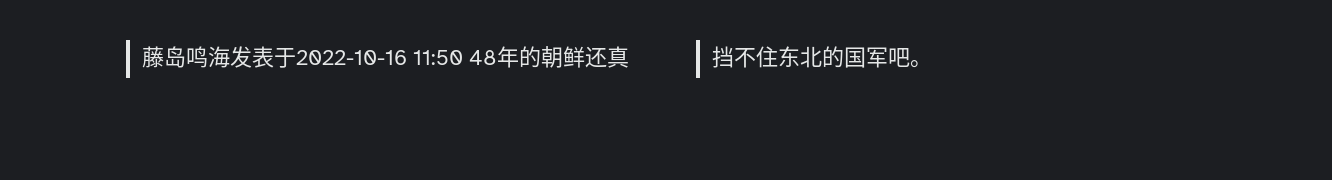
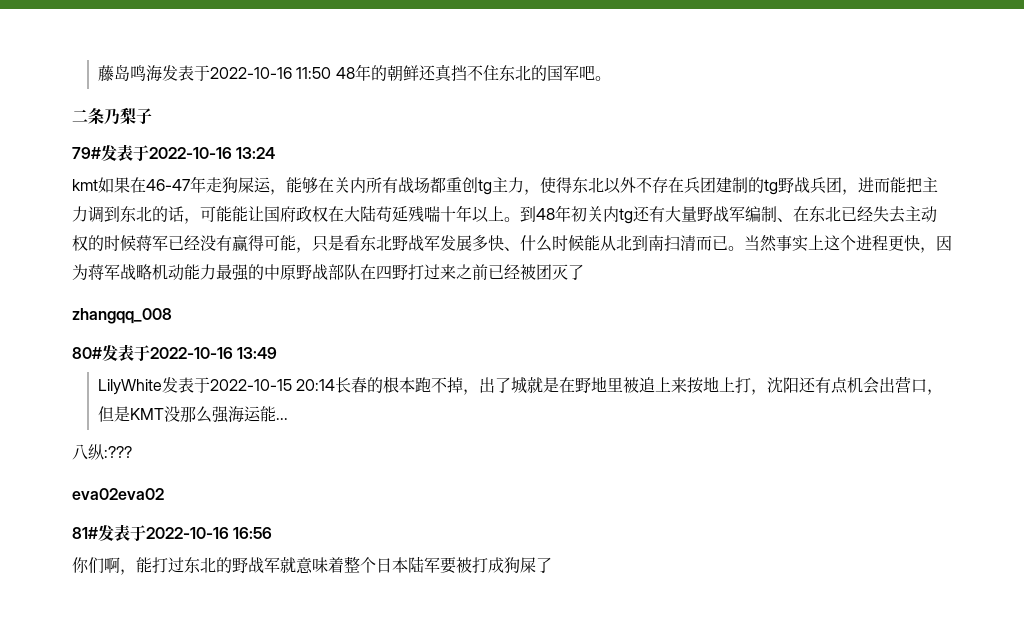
(932, 64) none -> [72,107,152,125] [72,144,276,161] [72,176,938,195] [72,205,937,224] [72,235,952,253] [72,264,584,281] [72,308,172,324] [72,344,278,361] [97,376,944,395] [97,406,288,423] [72,444,132,460] [72,488,164,500] [72,524,273,541] [72,556,552,575] // 二条乃梨子 // 79#发表于2022-10-16 13:24 // kmt如果在46-47年走狗屎运，能够在关内所有战场都重创tg主力，使得东北以外不存在兵团建制的tg野战兵团，进而能把主力调到东北的话，可能能让国府政权在大陆苟延残喘十年以上。到48年初关内tg还有大量野战军编制、在东北已经失去主动权的时候蒋军已经没有赢得可能，只是看东北野战军发展多快、什么时候能从北到南扫清而已。当然事实上这个进程更快，因为蒋军战略机动能力最强的中原野战部队在四野打过来之前已经被团灭了 // zhangqq_008 // 80#发表于2022-10-16 13:49 // LilyWhite发表于2022-10-15 20:14长春的根本跑不掉，出了城就是在野地里被追上来按地上打，沈阳还有点机会出营口，但是KMT没那么强海运能... // 八纵:??? // eva02eva02 // 81#发表于2022-10-16 16:56 // 你们啊，能打过东北的野战军就意味着整个日本陆军要被打成狗屎了

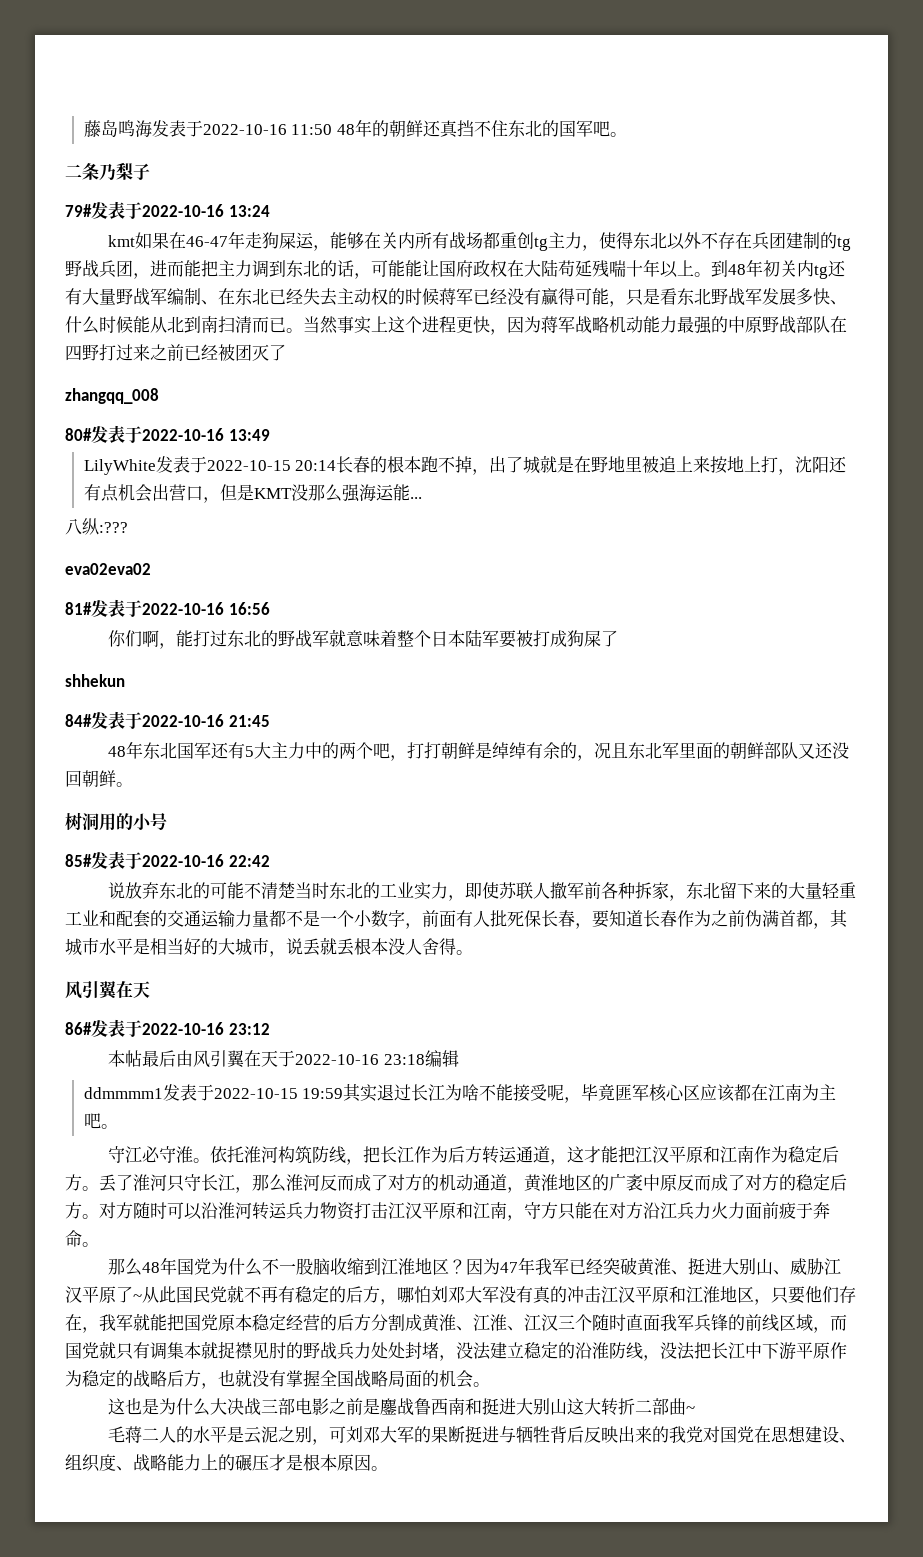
(552, 565) none -> [65,674,125,687] [65,711,270,729] [108,741,850,761] [65,770,133,787] [65,812,167,831] [65,851,270,869] [108,882,857,901] [65,909,848,929] [65,937,473,957] [65,980,150,999] [65,1019,270,1037] [108,1050,459,1068] [83,1083,837,1103] [83,1113,118,1129] [108,1146,840,1165] [65,1173,847,1193] [65,1202,830,1221] [65,1230,99,1247] [108,1257,842,1276] [65,1285,856,1305] [65,1313,847,1333] [65,1341,847,1361] [65,1369,490,1389] [108,1398,696,1416] [108,1426,857,1445] [65,1454,388,1472] // shhekun // 84#发表于2022-10-16 21:45 // 48年东北国军还有5大主力中的两个吧，打打朝鲜是绰绰有余的，况且东北军里面的朝鲜部队又还没回朝鲜。 // 树洞用的小号 // 85#发表于2022-10-16 22:42 // 说放弃东北的可能不清楚当时东北的工业实力，即使苏联人撤军前各种拆家，东北留下来的大量轻重工业和配套的交通运输力量都不是一个小数字，前面有人批死保长春，要知道长春作为之前伪满首都，其城市水平是相当好的大城市，说丢就丢根本没人舍得。 // 风引翼在天 // 86#发表于2022-10-16 23:12 // 本帖最后由风引翼在天于2022-10-16 23:18编辑 // ddmmmm1发表于2022-10-15 19:59其实退过长江为啥不能接受呢，毕竟匪军核心区应该都在江南为主吧。 // 守江必守淮。依托淮河构筑防线，把长江作为后方转运通道，这才能把江汉平原和江南作为稳定后方。丢了淮河只守长江，那么淮河反而成了对方的机动通道，黄淮地区的广袤中原反而成了对方的稳定后方。对方随时可以沿淮河转运兵力物资打击江汉平原和江南，守方只能在对方沿江兵力火力面前疲于奔命。 // 那么48年国党为什么不一股脑收缩到江淮地区？因为47年我军已经突破黄淮、挺进大别山、威胁江汉平原了~从此国民党就不再有稳定的后方，哪怕刘邓大军没有真的冲击江汉平原和江淮地区，只要他们存在，我军就能把国党原本稳定经营的后方分割成黄淮、江淮、江汉三个随时直面我军兵锋的前线区域，而国党就只有调集本就捉襟见肘的野战兵力处处封堵，没法建立稳定的沿淮防线，没法把长江中下游平原作为稳定的战略后方，也就没有掌握全国战略局面的机会。 // 这也是为什么大决战三部电影之前是鏖战鲁西南和挺进大别山这大转折二部曲~ // 毛蒋二人的水平是云泥之别，可刘邓大军的果断挺进与牺牲背后反映出来的我党对国党在思想建设、组织度、战略能力上的碾压才是根本原因。

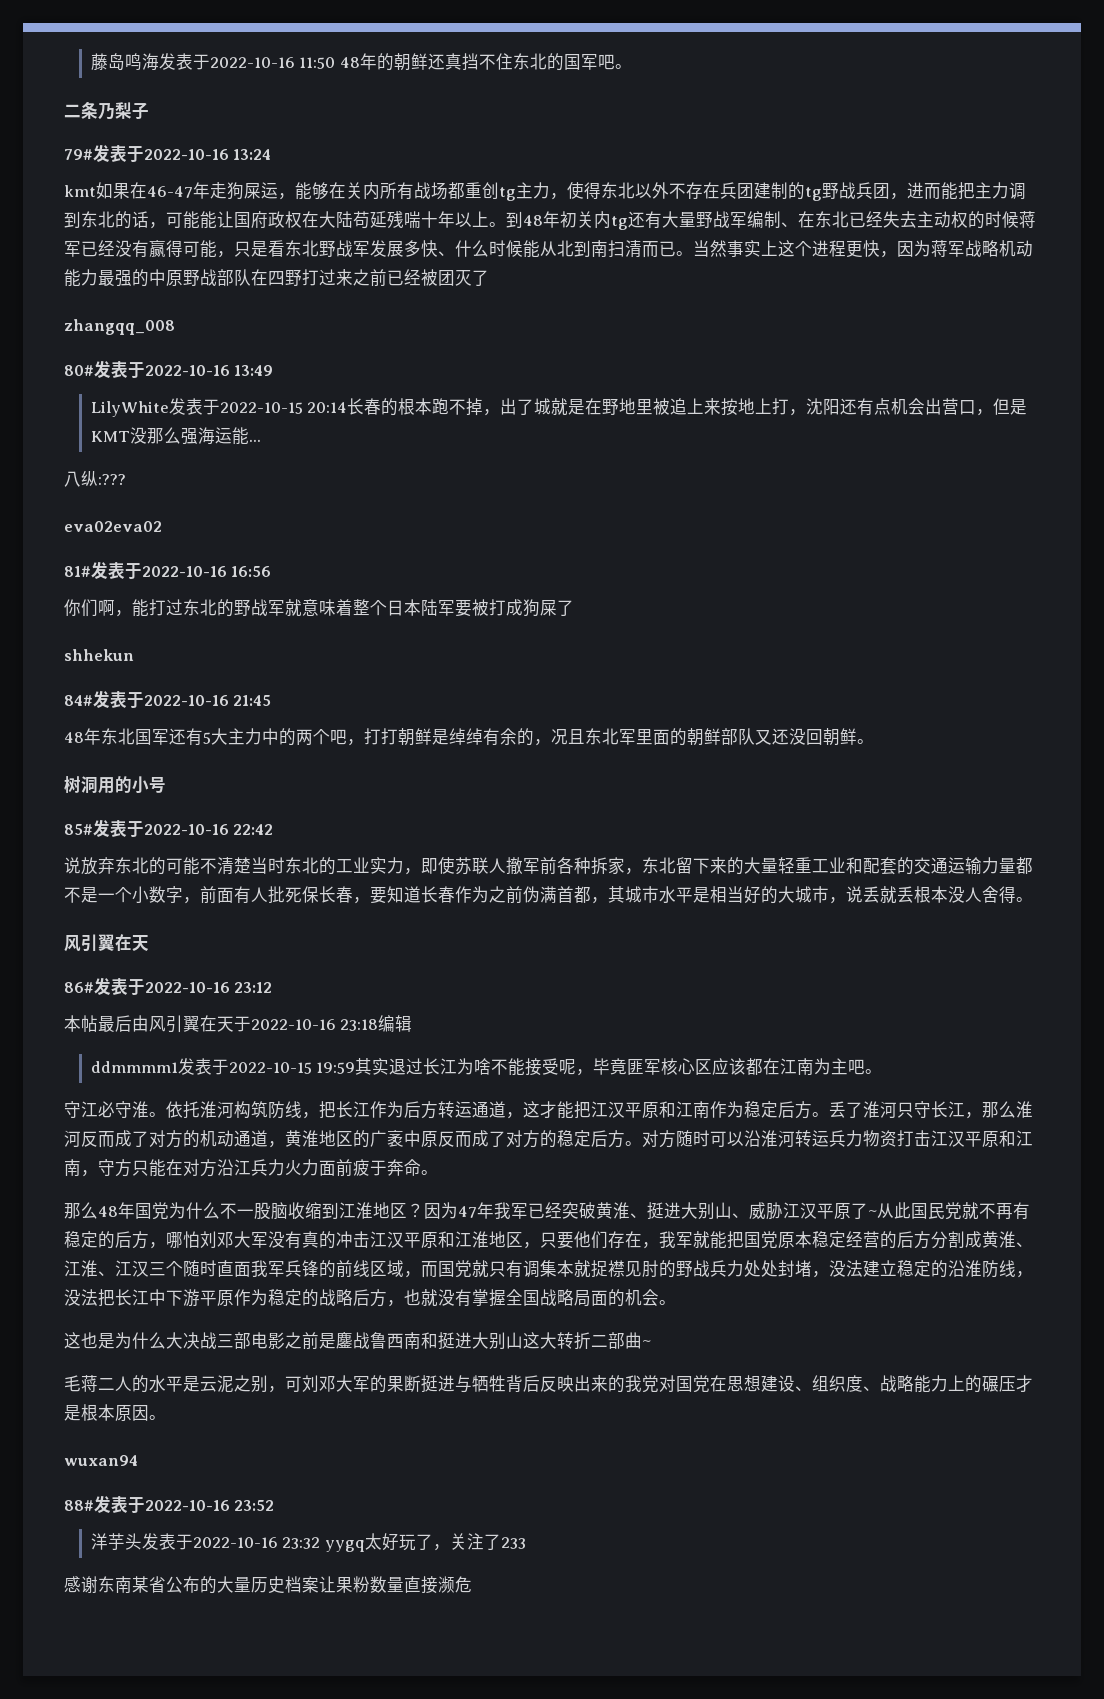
(388, 1468) none -> [64,1455,138,1466] [64,1495,275,1513] [90,1533,526,1552] [64,1576,472,1594] // wuxan94 // 88#发表于2022-10-16 23:52 // 洋芋头发表于2022-10-16 23:32 yygq太好玩了，关注了233 // 感谢东南某省公布的大量历史档案让果粉数量直接濒危

